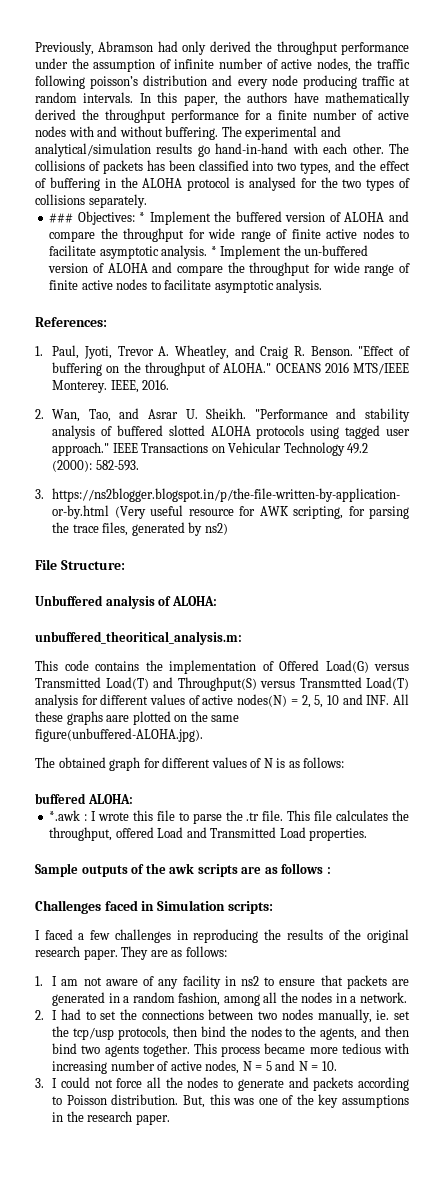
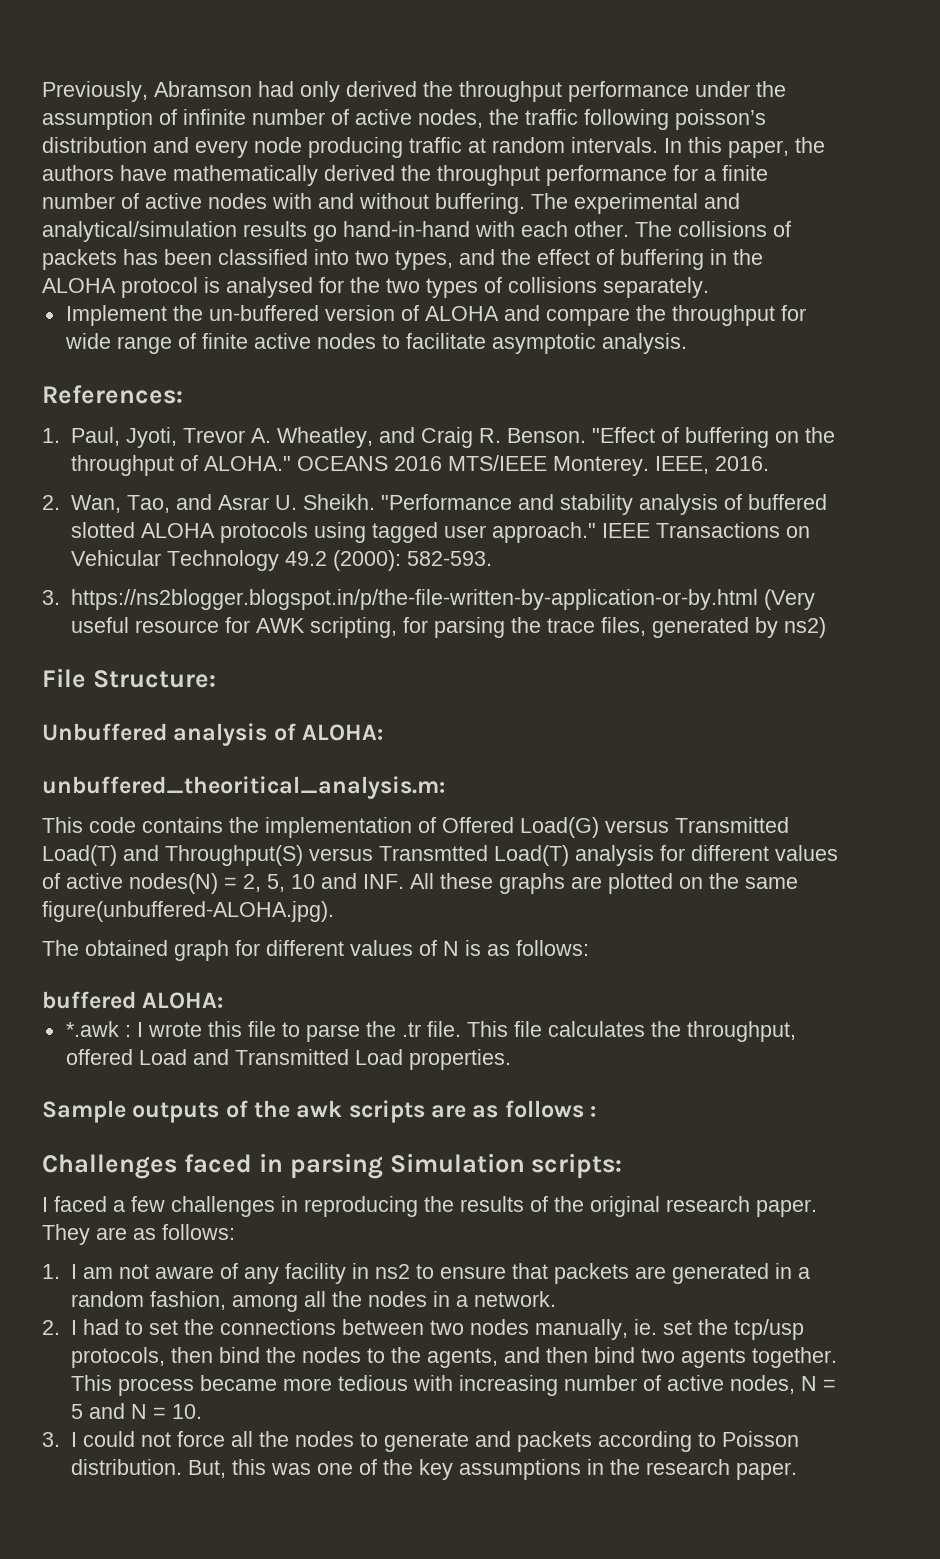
[49,211,409,225] [49,228,409,242] [49,245,217,259] ### Objectives: * Implement the buffered version of ALOHA and compare the throughput for wide range of finite active nodes to facilitate asymptotic analysis. * -> (709, 287) none
[106,715,130,722] aare -> [571,876,602,889] are
(155, 906) none -> [289,1153,383,1179] parsing

